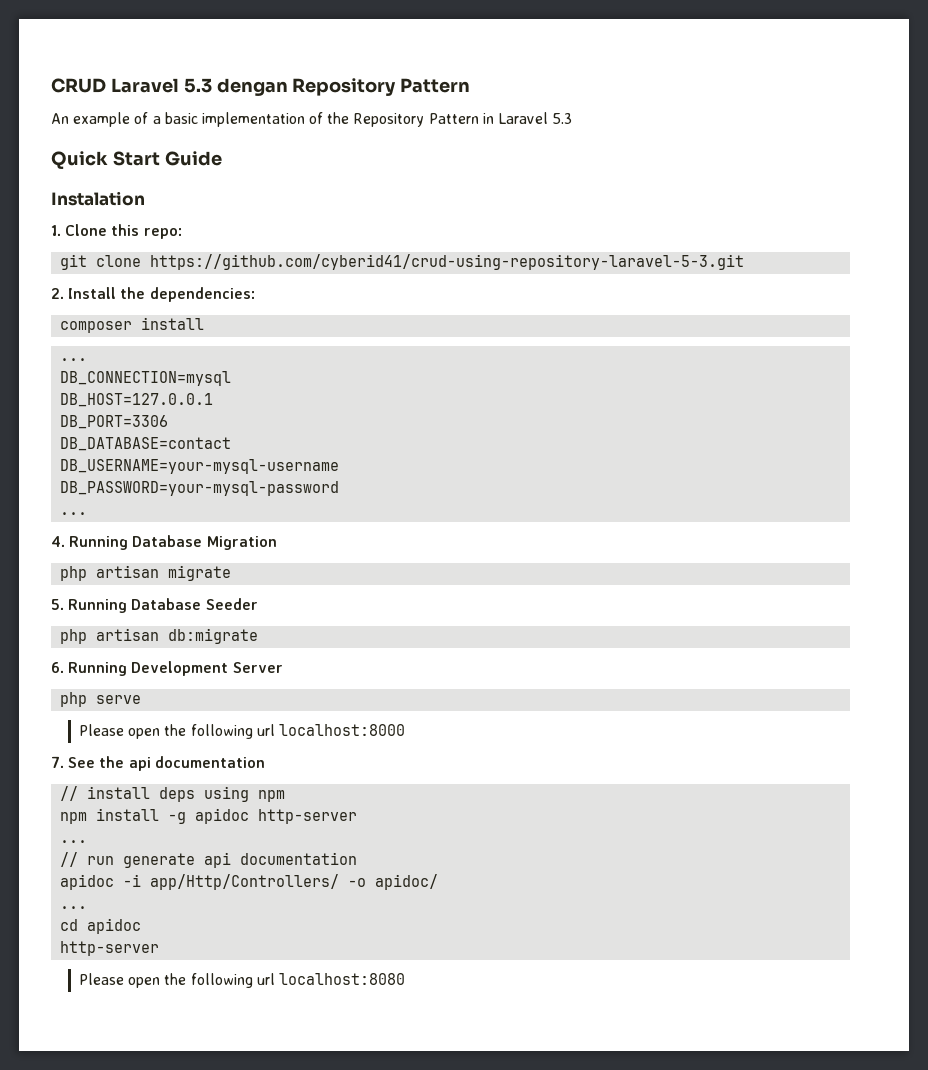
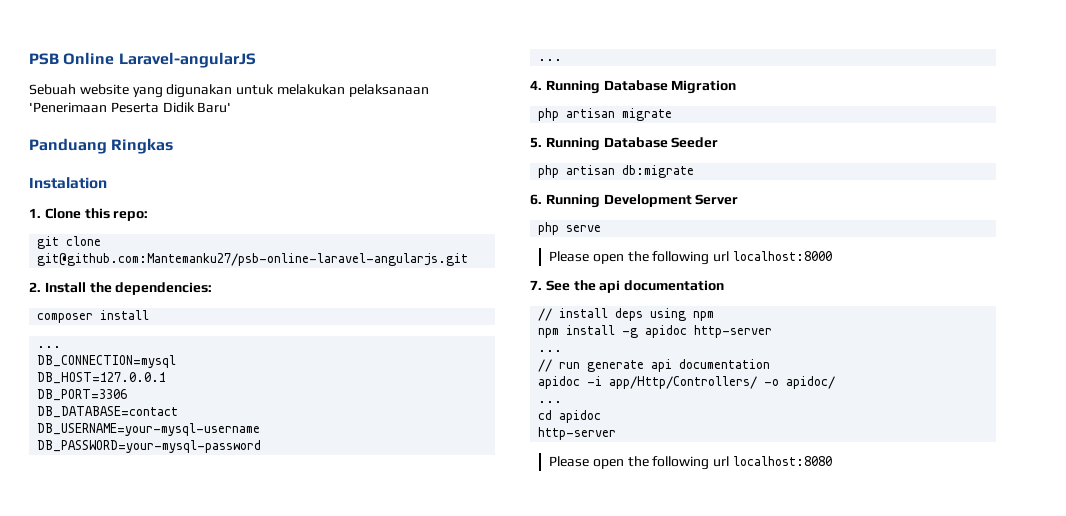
[51,78,471,96] [51,112,573,127] [51,151,222,169] CRUD Laravel 5.3 dengan Repository Pattern // An example of a basic implementation of the Repository Pattern in Laravel 5.3 // Quick Start Guide -> [29,52,256,68] [29,84,429,98] [29,102,232,113] [29,138,174,154] PSB Online Laravel-angularJS // Sebuah website yang digunakan untuk melakukan pelaksanaan 'Penerimaan Peserta Didik Baru' // Panduang Ringkas
[150,254,745,270] https://github.com/cyberid41/crud-using-repository-laravel-5-3.git -> [37,253,469,266] git@github.com:Mantemanku27/psb-online-laravel-angularjs.git

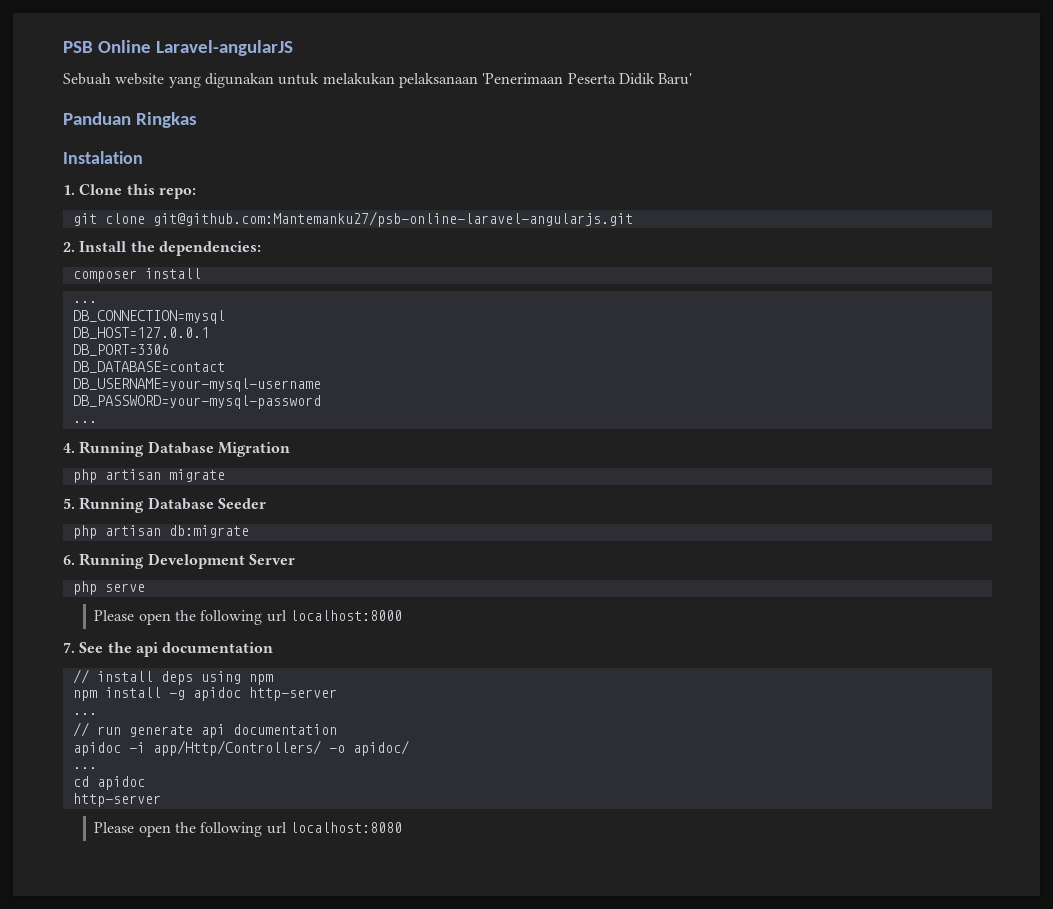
[29,138,107,154] Panduang -> [63,112,131,125] Panduan

